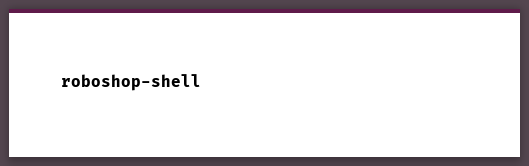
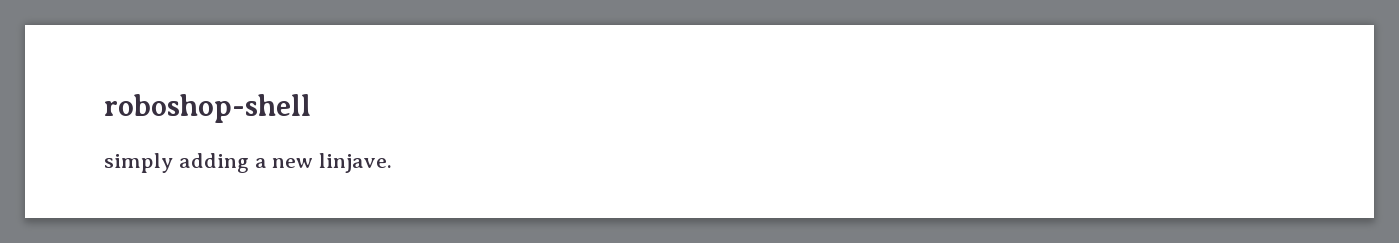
(201, 82) none -> [104,153,393,173] // simply adding a new linjave.

